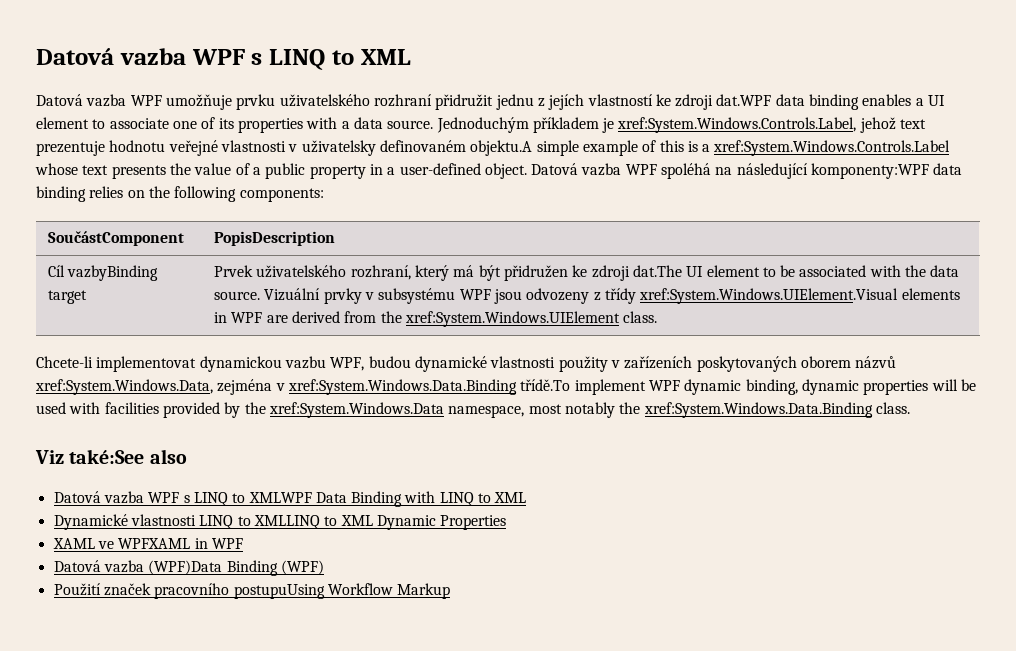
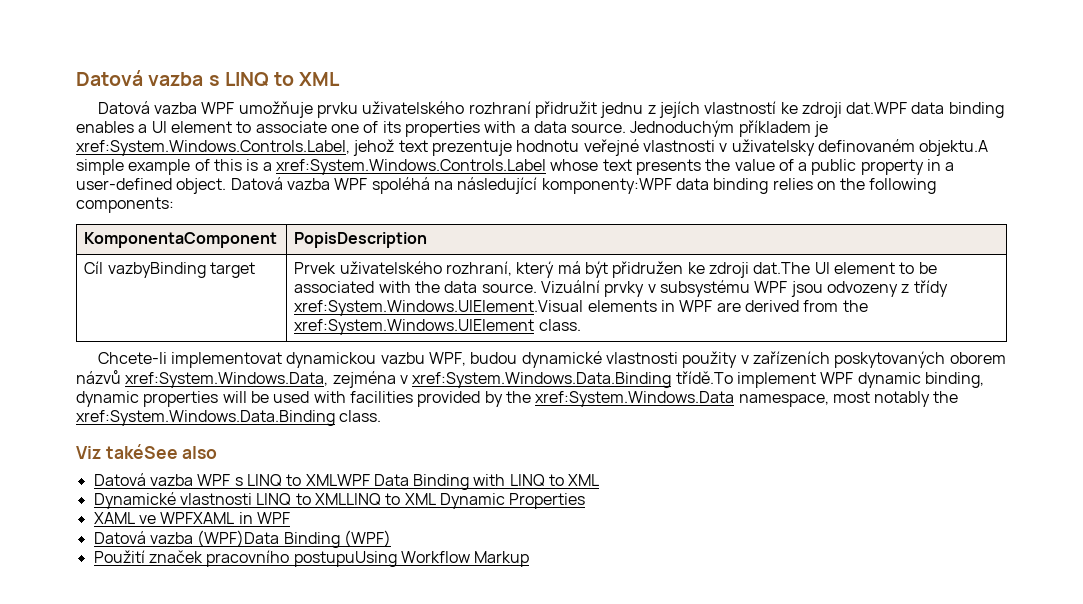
[36,48,245,65] Datová vazba WPF -> [76,70,204,86] Datová vazba
[48,231,185,246] SoučástComponent -> [84,232,278,248] KomponentaComponent
[69,449,145,464] také:See -> [105,444,178,459] takéSee

